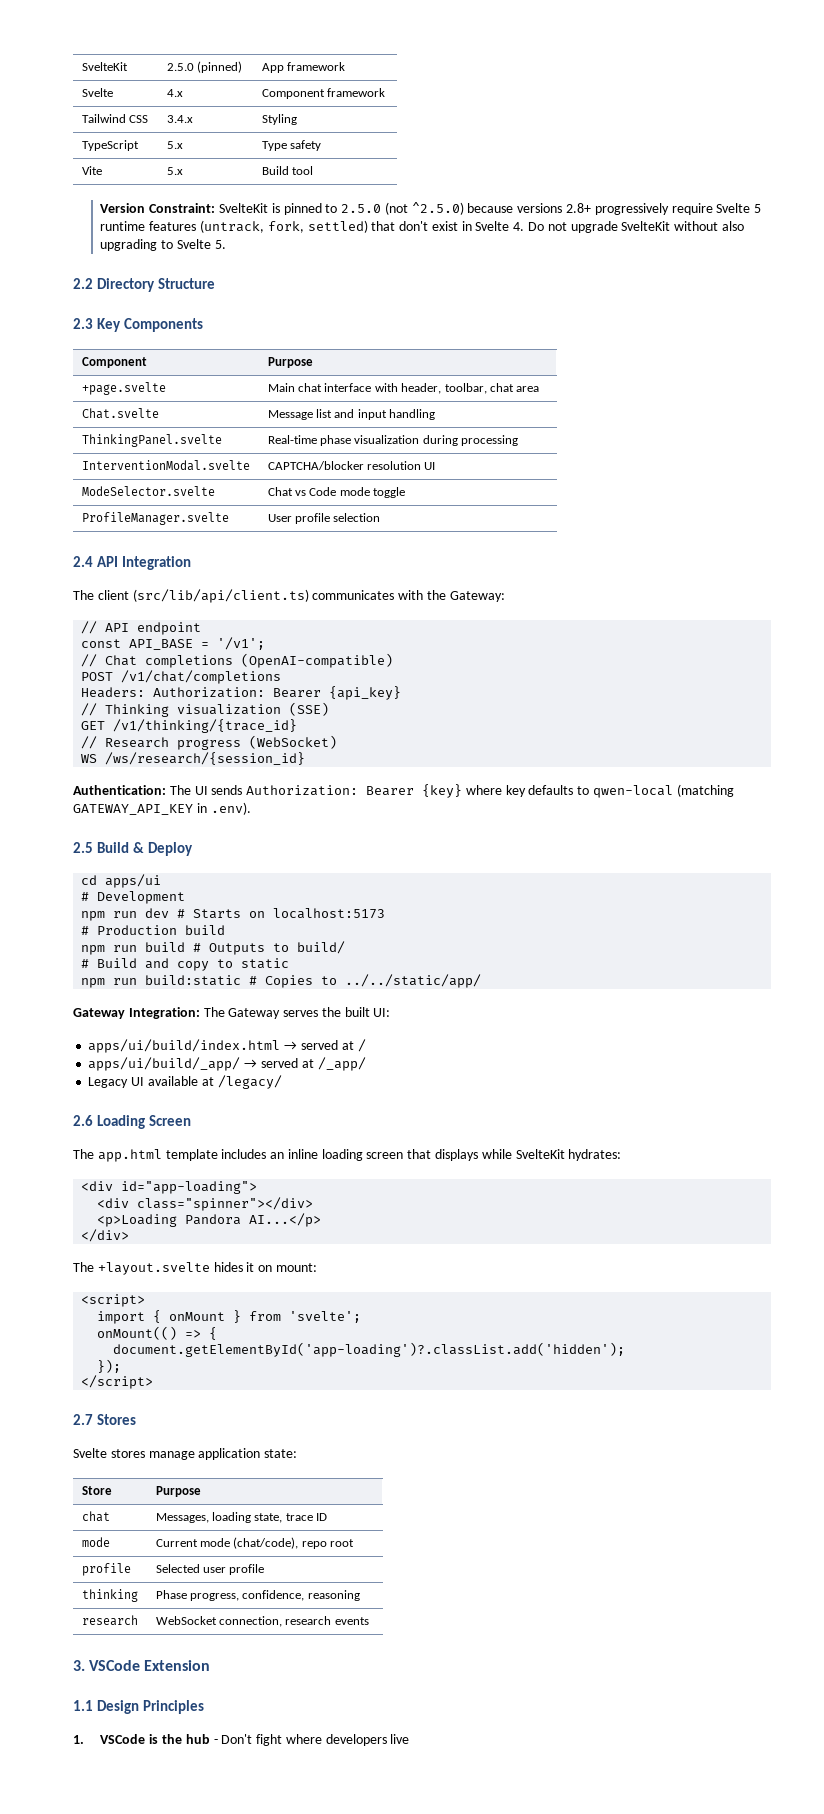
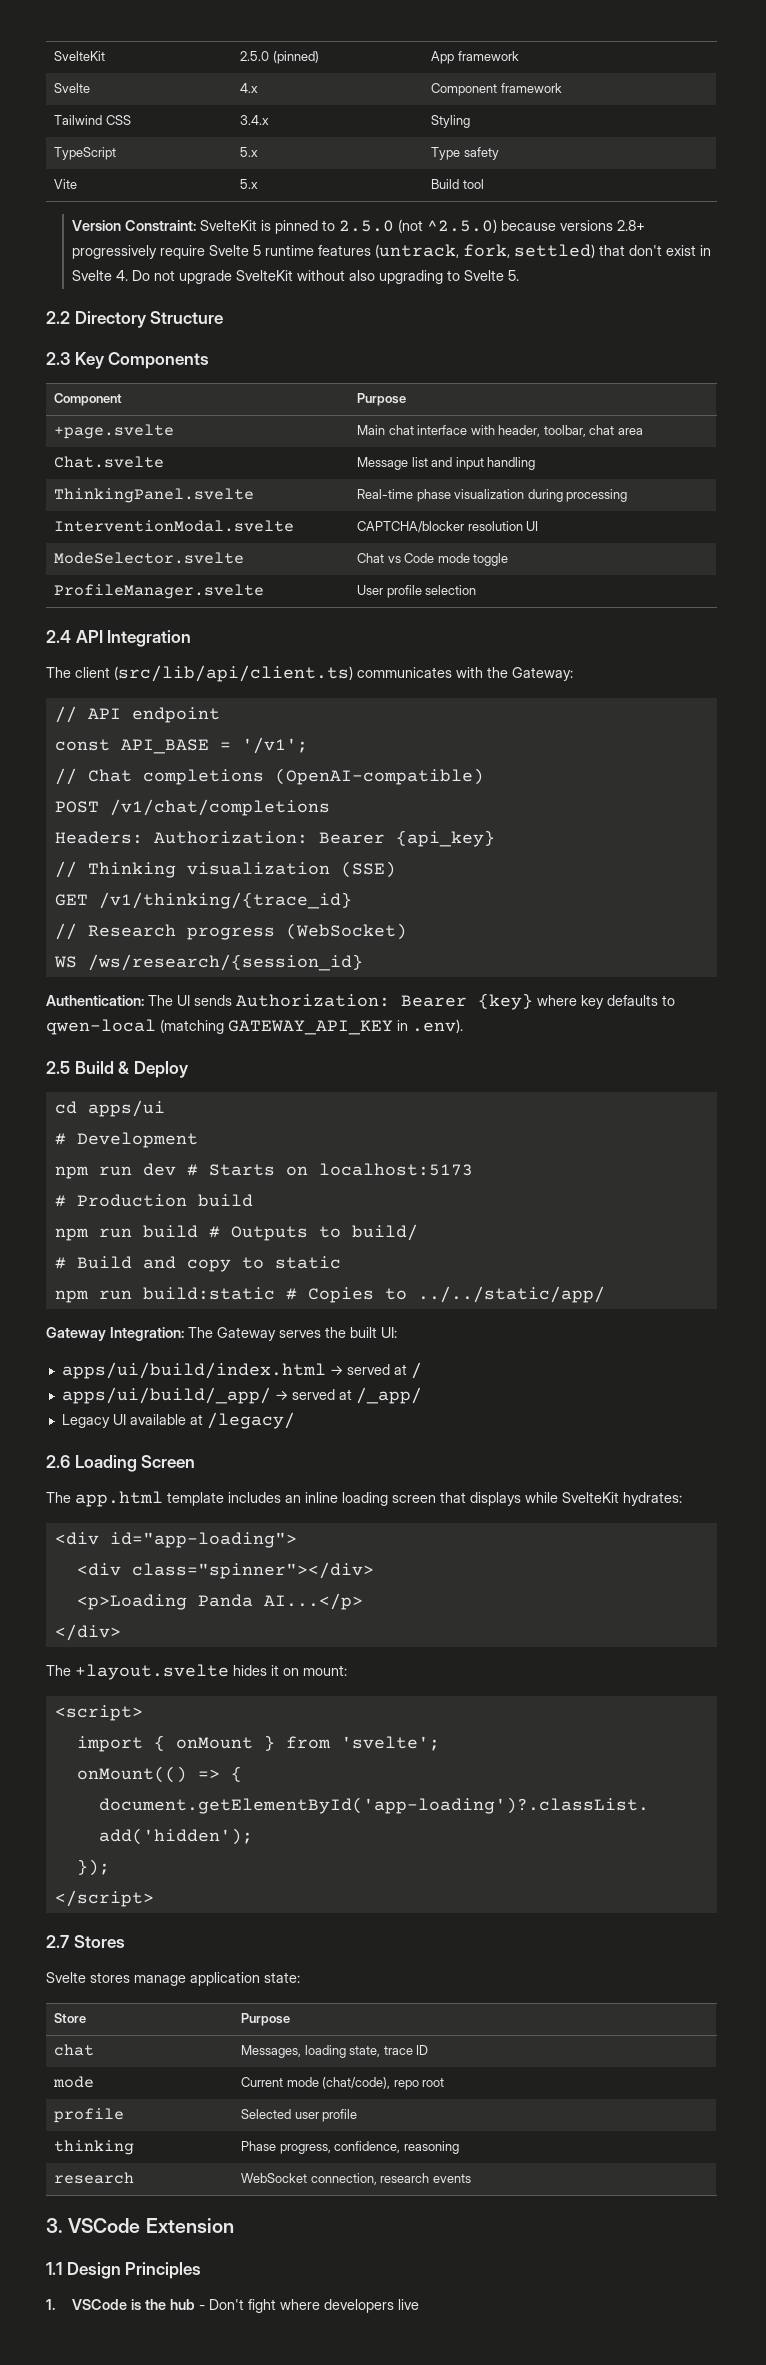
[185,1214,242,1225] Pandora -> [197,1594,253,1607] Panda

